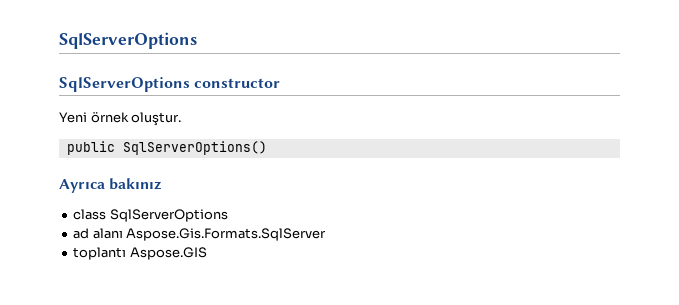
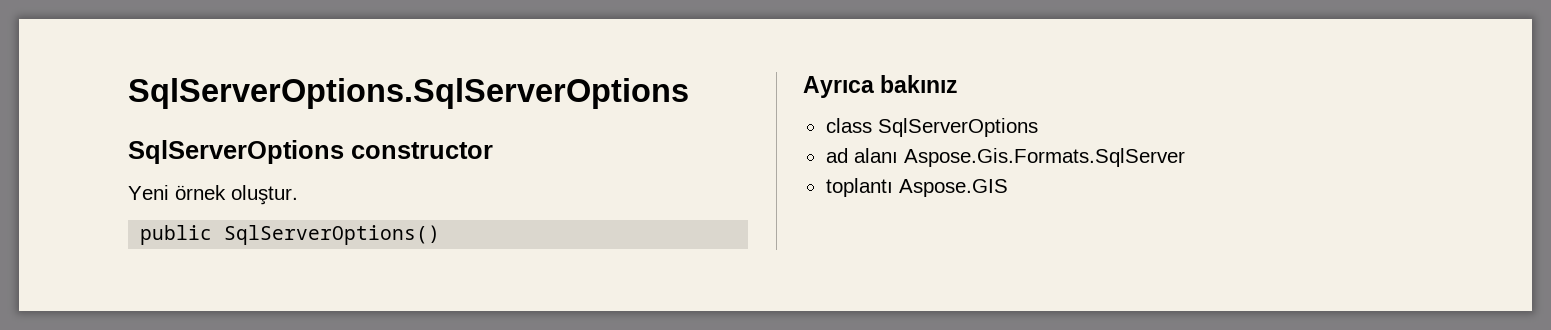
[59,32,197,49] SqlServerOptions -> [128,78,689,109] SqlServerOptions.SqlServerOptions

